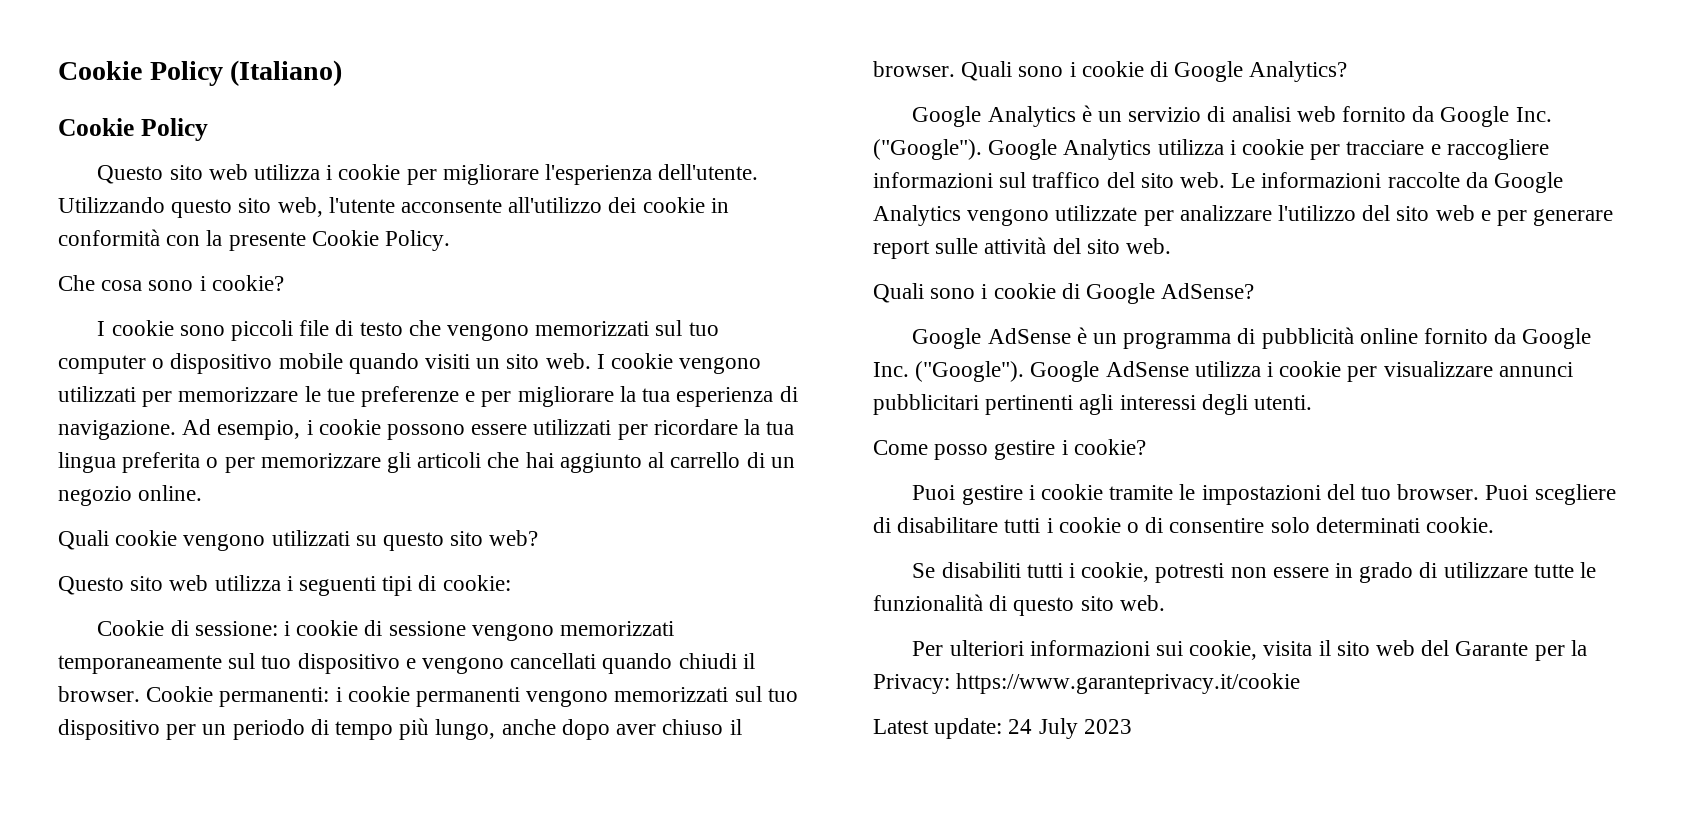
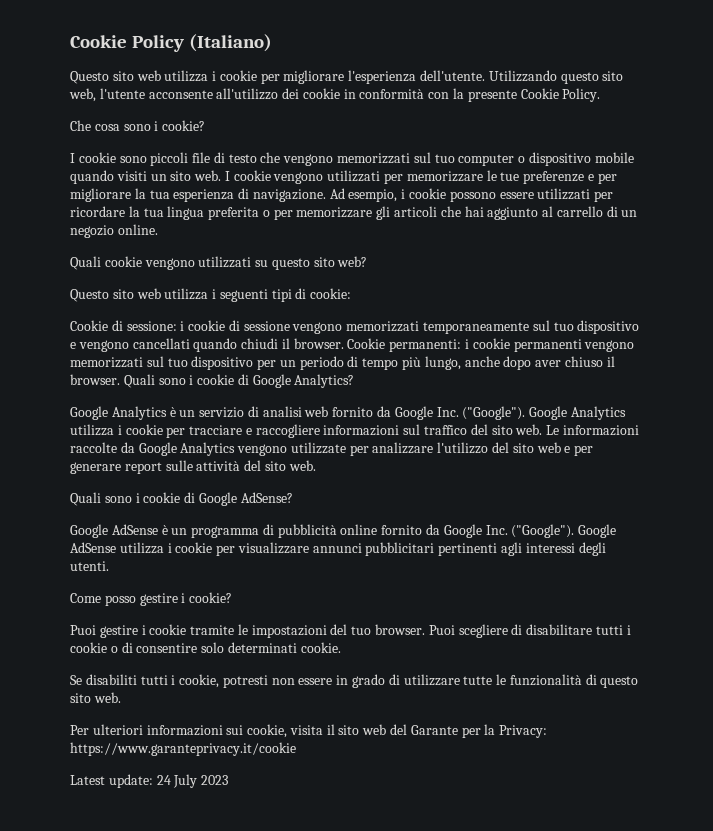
[58,118,208,141] // Cookie Policy -> (273, 43) none

